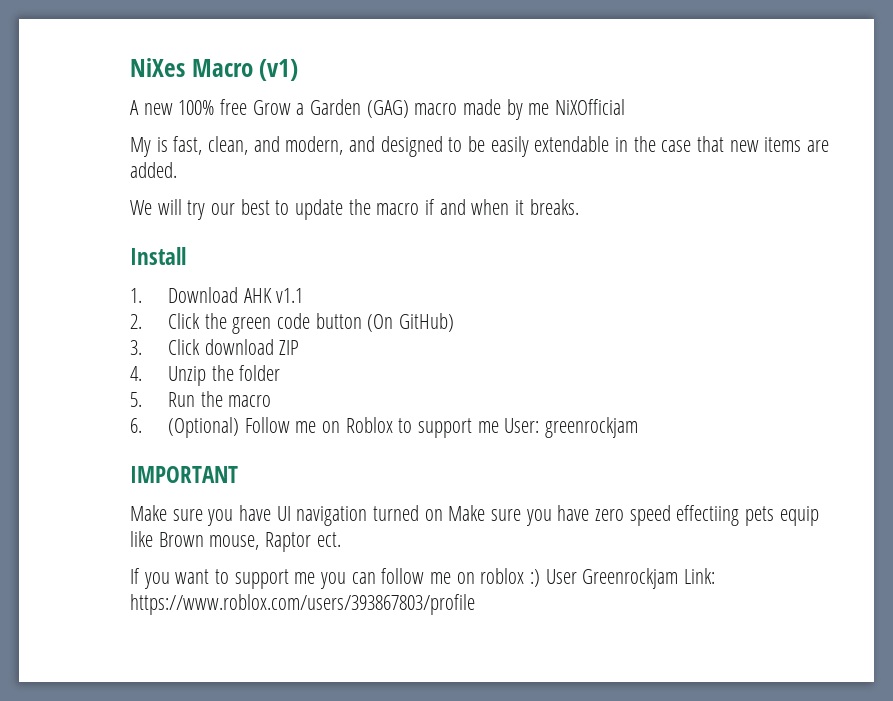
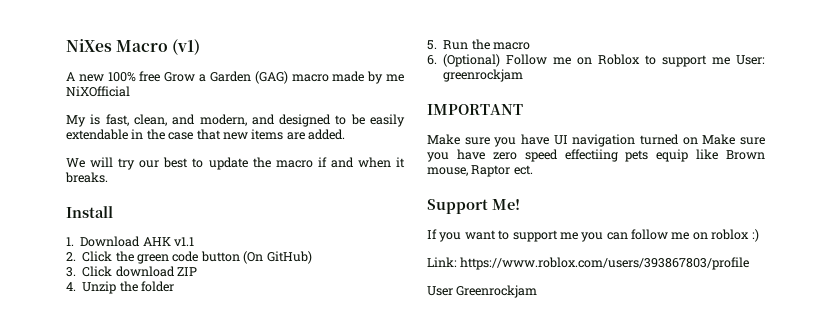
(341, 539) none -> [427,199,520,214] // Support Me!
[545,568,716,589] [130,594,475,615] User Greenrockjam Link: https://www.roblox.com/users/393867803/profile -> [427,257,750,270] [427,285,538,298] // Link: https://www.roblox.com/users/393867803/profile // User Greenrockjam

